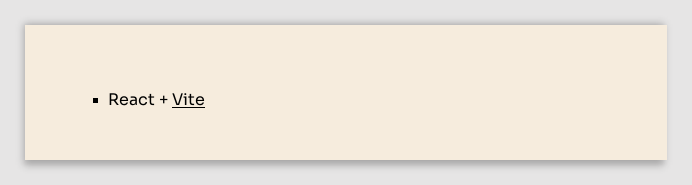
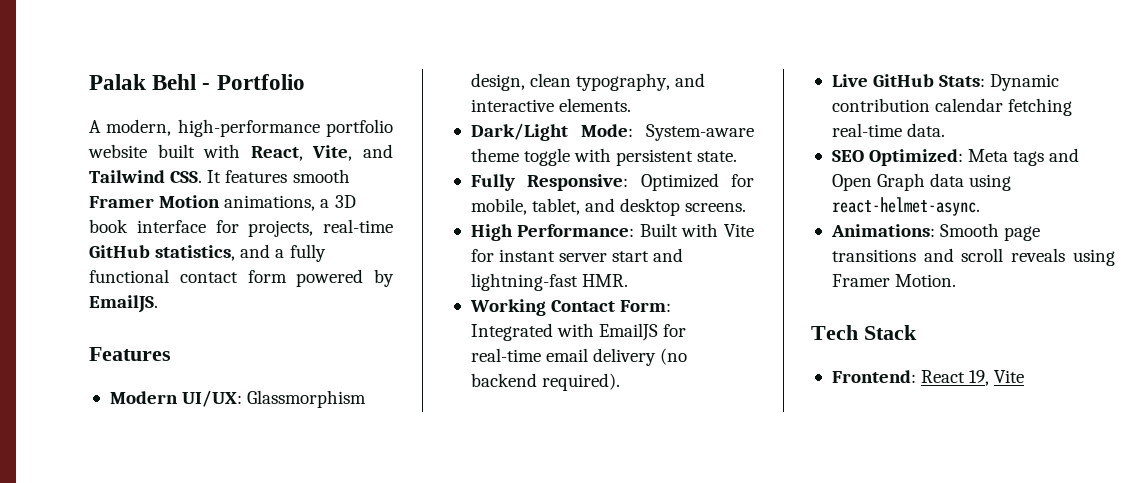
[107,93,168,106] React + -> [89,74,305,90] [89,119,393,137] [88,144,393,161] [89,169,350,183] [89,195,356,211] [89,219,393,237] [89,244,326,262] [89,269,394,287] [89,295,158,313] [89,347,171,361] [109,390,367,408] [470,73,706,91] [470,98,632,112] [470,123,754,141] [470,148,738,166] [470,173,754,191] [470,198,747,216] [470,223,754,241] [470,248,684,262] [470,273,629,291] [469,299,672,316] [470,323,687,341] [470,348,688,366] [470,373,621,391] [831,74,1060,91] [831,98,1073,116] [831,123,946,137] [831,148,1080,166] [831,173,1012,191] [831,197,980,216] [830,223,1041,241] [831,248,1115,266] [831,274,957,287] [811,325,917,340] [831,370,990,386] Palak Behl - Portfolio // A modern, high-performance portfolio website built with React, Vite, and Tailwind CSS. It features smooth Framer Motion animations, a 3D book interface for projects, real-time GitHub statistics, and a fully functional contact form powered by EmailJS. // Features // Modern UI/UX: Glassmorphism design, clean typography, and interactive elements. // Dark/Light Mode: System-aware theme toggle with persistent state. // Fully Responsive: Optimized for mobile, tablet, and desktop screens. // High Performance: Built with Vite for instant server start and lightning-fast HMR. // Working Contact Form: Integrated with EmailJS for real-time email delivery (no backend required). // Live GitHub Stats: Dynamic contribution calendar fetching real-time data. // SEO Optimized: Meta tags and Open Graph data using react-helmet-async. // Animations: Smooth page transitions and scroll reveals using Framer Motion. // Tech Stack // Frontend: React 19,

